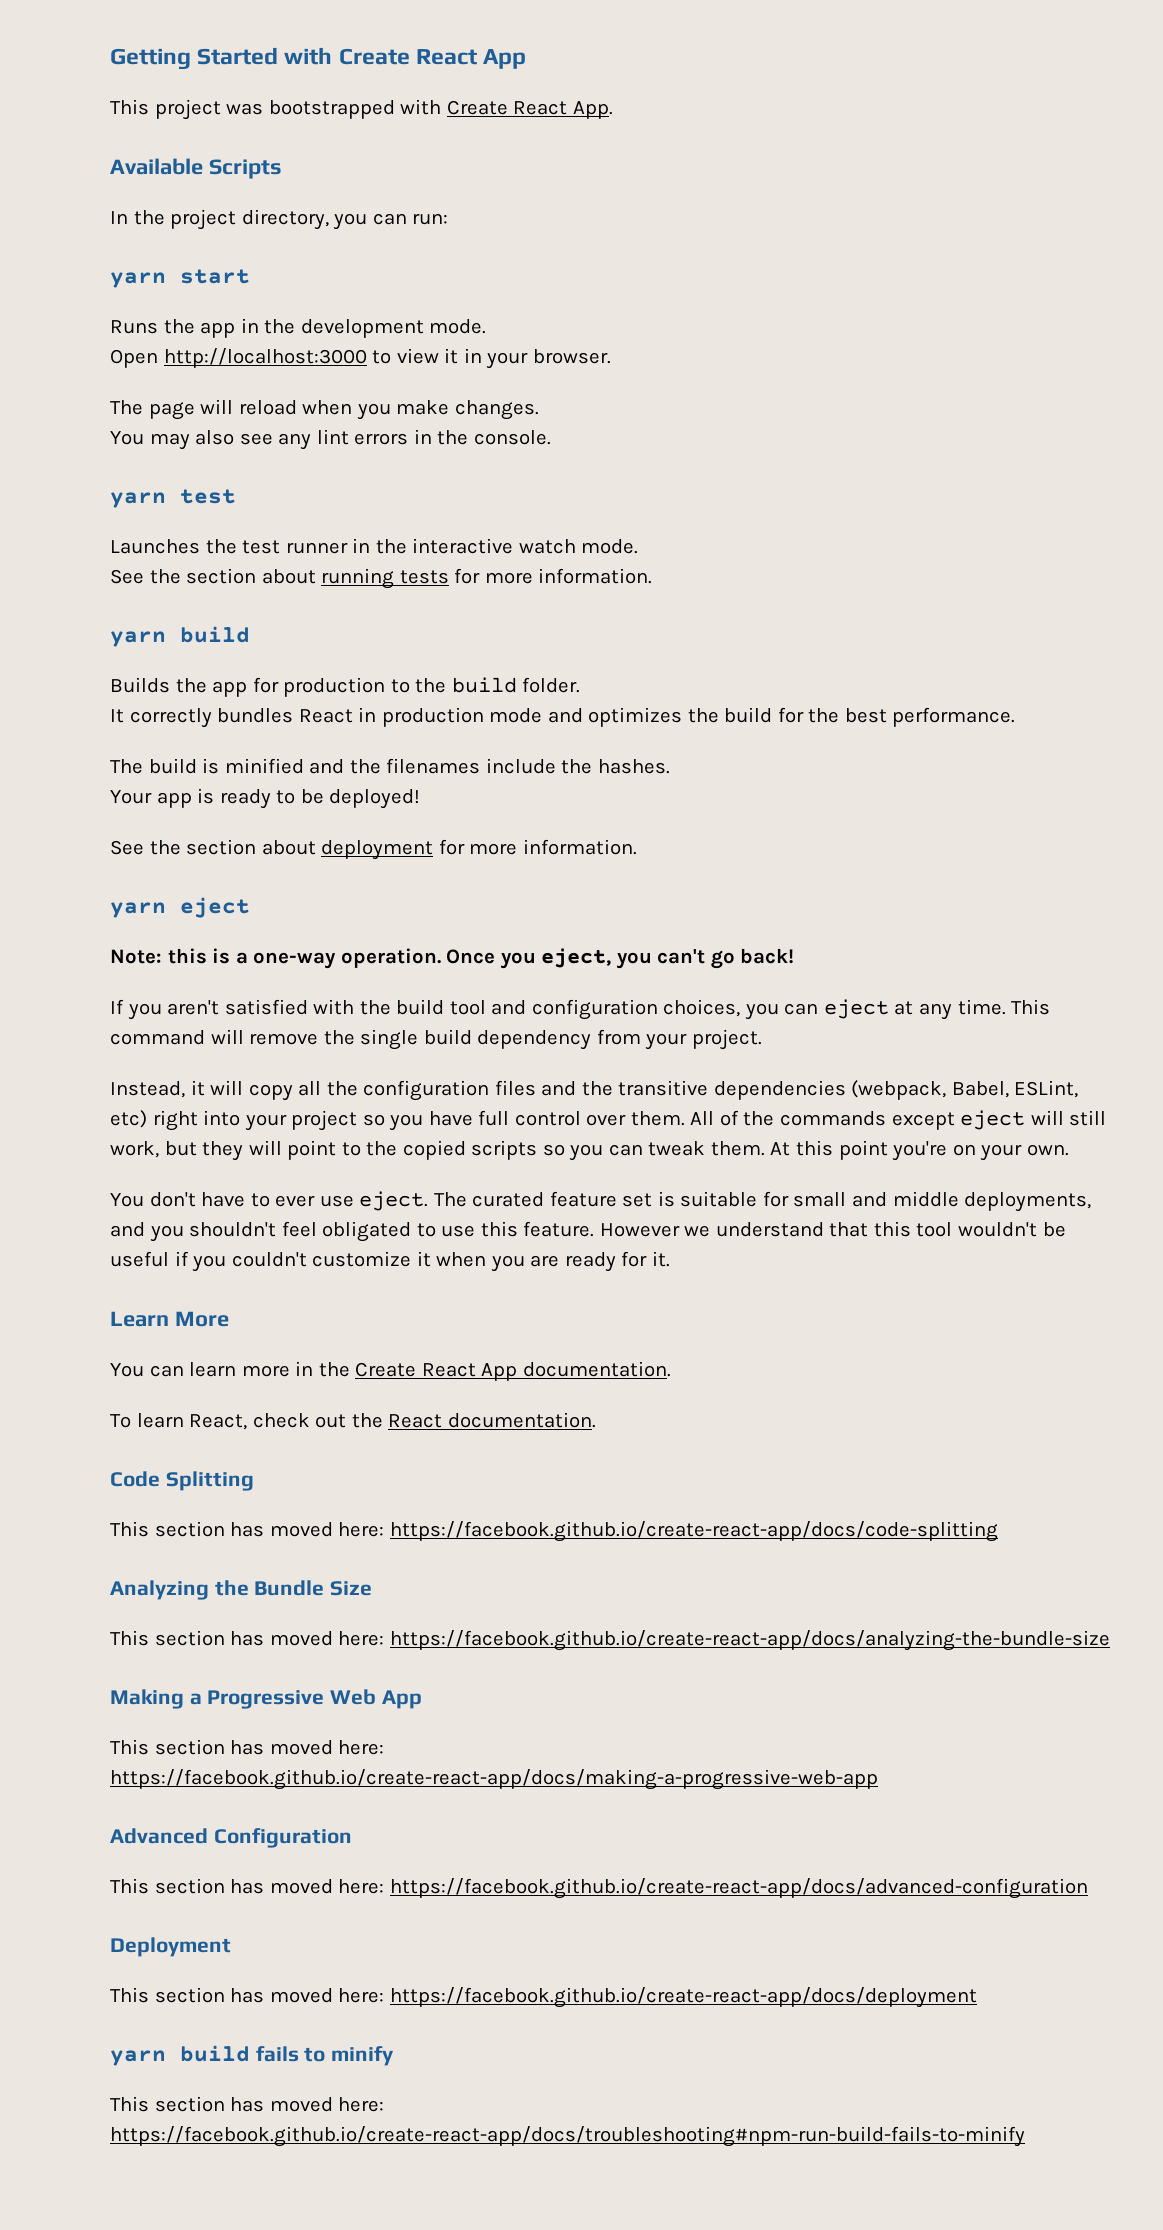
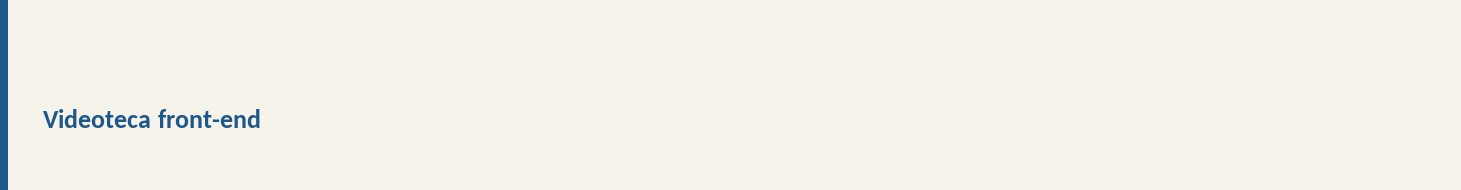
[110,47,527,70] [110,99,613,120] [110,158,282,179] [110,209,449,230] [110,269,250,288] [110,318,487,338] [110,348,611,369] [110,399,539,420] [110,429,551,450] [110,489,236,508] [110,538,639,554] [110,568,653,589] [110,626,250,647] [110,677,581,697] [110,707,1016,728] [110,758,670,774] [110,788,421,809] [110,839,637,860] [110,897,250,918] [110,948,795,969] [110,999,1051,1020] [110,1029,762,1050] [110,1080,1079,1101] [110,1110,1107,1131] [110,1140,1069,1161] [110,1191,1092,1212] [110,1221,1066,1242] [110,1251,670,1272] [110,1311,229,1327] [110,1361,671,1381] [110,1412,596,1430] [110,1471,254,1491] [110,1521,998,1542] [110,1580,373,1600] [110,1630,1110,1651] [110,1689,422,1709] [110,1739,385,1755] [110,1769,878,1790] [110,1828,352,1848] [110,1878,1088,1899] [110,1937,231,1957] [110,1987,977,2008] [110,2045,395,2066] [110,2096,385,2112] [110,2126,1025,2147] Getting Started with Create React App // This project was bootstrapped with Create React App. // Available Scripts // In the project directory, you can run: // yarn start // Runs the app in the development mode. // Open http://localhost:3000 to view it in your browser. // The page will reload when you make changes. // You may also see any lint errors in the console. // yarn test // Launches the test runner in the interactive watch mode. // See the section about running tests for more information. // yarn build // Builds the app for production to the build folder. // It correctly bundles React in production mode and optimizes the build for the best performance. // The build is minified and the filenames include the hashes. // Your app is ready to be deployed! // See the section about deployment for more information. // yarn eject // Note: this is a one-way operation. Once you eject, you can't go back! // If you aren't satisfied with the build tool and configuration choices, you can eject at any time. This command will remove the single build dependency from your project. // Instead, it will copy all the configuration files and the transitive dependencies (webpack, Babel, ESLint, etc) right into your project so you have full control over them. All of the commands except eject will still work, but they will point to the copied scripts so you can tweak them. At this point you're on your own. // You don't have to ever use eject. The curated feature set is suitable for small and middle deployments, and you shouldn't feel obligated to use this feature. However we understand that this tool wouldn't be useful if you couldn't customize it when you are ready for it. // Learn More // You can learn more in the Create React App documentation. // To learn React, check out the React documentation. // Code Splitting // This section has moved here: https://facebook.github.io/create-react-app/docs/code-splitting // Analyzing the Bundle Size // This section has moved here: https://facebook.github.io/create-react-app/docs/analyzing-the-bundle-size // Making a Progressive Web App // This section has moved here: https://facebook.github.io/create-react-app/docs/making-a-progressive-web-app // Advanced Configuration // This section has moved here: https://facebook.github.io/create-react-app/docs/advanced-configuration // Deployment // This section has moved here: https://facebook.github.io/create-react-app/docs/deployment // yarn build fails to minify // This section has moved here: https://facebook.github.io/create-react-app/docs/troubleshooting#npm-run-build-fails-to-minify -> [43,109,262,128] Videoteca front-end

